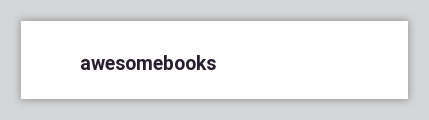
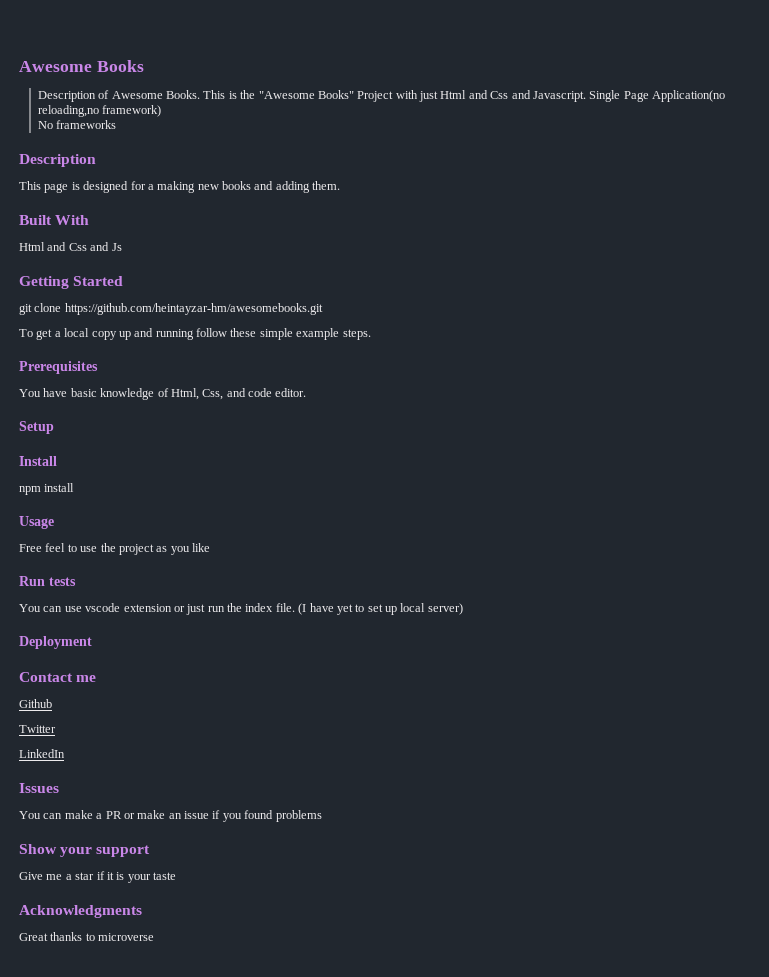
[80,55,216,70] awesomebooks -> [19,60,144,72] [37,90,726,102] [37,105,162,117] [37,120,117,129] [19,154,96,167] [19,181,341,193] [19,215,90,225] [19,242,122,251] [19,276,124,289] [19,303,323,315] [19,328,371,340] [19,361,98,374] [19,388,307,400] [19,421,54,434] [19,456,57,466] [19,483,75,495] [19,516,54,529] [19,543,210,555] [19,576,76,586] [19,603,463,615] [19,636,92,649] [19,672,97,682] [19,699,52,708] [19,725,56,733] [19,749,65,758] [19,783,59,793] [19,810,322,822] [19,844,151,857] [19,871,176,883] [19,905,142,918] [19,932,155,941] Awesome Books // Description of Awesome Books. This is the "Awesome Books" Project with just Html and Css and Javascript. Single Page Application(no reloading,no framework) // No frameworks // Description // This page is designed for a making new books and adding them. // Built With // Html and Css and Js // Getting Started // git clone https://github.com/heintayzar-hm/awesomebooks.git // To get a local copy up and running follow these simple example steps. // Prerequisites // You have basic knowledge of Html, Css, and code editor. // Setup // Install // npm install // Usage // Free feel to use the project as you like // Run tests // You can use vscode extension or just run the index file. (I have yet to set up local server) // Deployment // Contact me // Github // Twitter // LinkedIn // Issues // You can make a PR or make an issue if you found problems // Show your support // Give me a star if it is your taste // Acknowledgments // Great thanks to microverse

